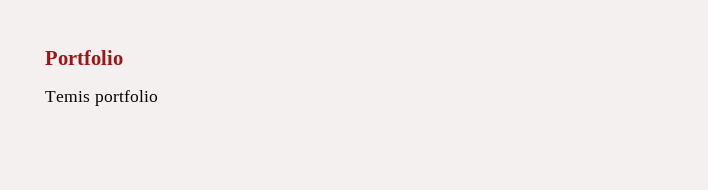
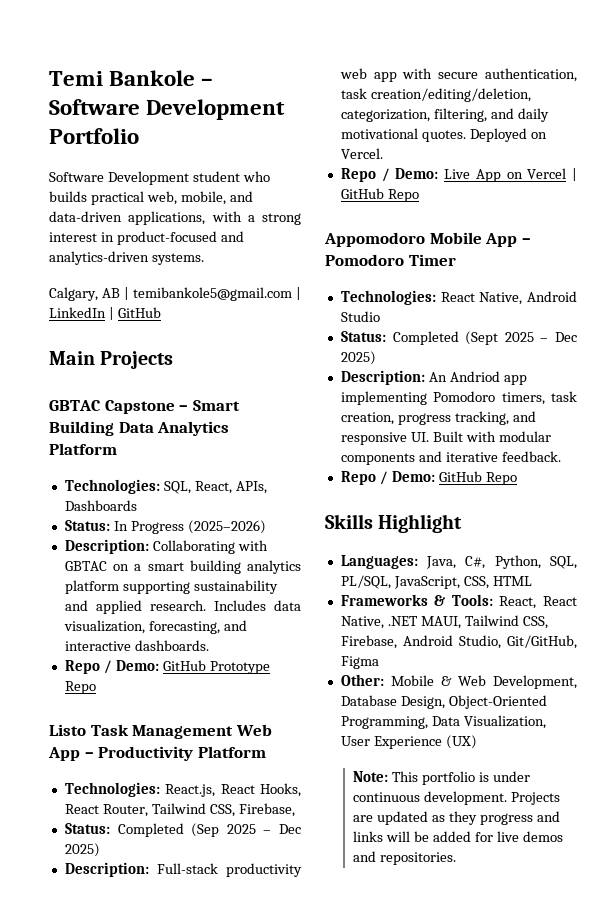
[45,50,123,65] [45,90,158,106] Portfolio // Temis portfolio -> [49,70,214,86] [49,99,286,120] [49,128,139,144] [49,171,270,185] [49,191,253,205] [49,211,301,225] [49,231,244,245] [49,251,204,265] [49,287,301,301] [49,307,161,320] [49,351,174,369] [49,400,240,414] [49,421,230,436] [49,443,117,455] [64,479,267,494] [64,500,137,511] [64,520,266,534] [64,539,268,554] [64,560,302,574] [64,580,278,594] [64,600,301,614] [63,620,247,634] [64,640,209,651] [64,660,270,674] [64,681,96,694] [49,724,272,739] [48,746,266,761] [64,782,301,797] [64,803,295,817] [64,823,302,837] [64,843,100,857] [64,862,302,877] [339,68,577,82] [340,88,531,102] [340,108,549,122] [340,128,547,142] [340,148,383,159] [340,168,577,182] [340,188,419,202] [324,232,531,247] [325,254,456,266] [340,290,577,305] [340,311,380,322] [340,331,577,345] [340,351,376,365] [340,370,527,385] [340,391,577,405] [340,411,536,425] [340,431,551,445] [340,451,561,465] [340,471,517,485] [325,514,463,533] [340,555,577,569] [340,575,532,589] [340,594,577,609] [340,615,548,629] [340,635,577,649] [340,656,379,669] [340,674,577,689] [340,695,547,709] [340,715,546,729] [340,735,477,749] [353,771,530,785] [353,791,560,805] [353,811,560,825] [353,831,563,842] [353,851,457,865] Temi Bankole – Software Development Portfolio // Software Development student who builds practical web, mobile, and data-driven applications, with a strong interest in product-focused and analytics-driven systems. // Calgary, AB | temibankole5@gmail.com | LinkedIn | GitHub // Main Projects // GBTAC Capstone – Smart Building Data Analytics Platform // Technologies: SQL, React, APIs, Dashboards // Status: In Progress (2025–2026) // Description: Collaborating with GBTAC on a smart building analytics platform supporting sustainability and applied research. Includes data visualization, forecasting, and interactive dashboards. // Repo / Demo: GitHub Prototype Repo // Listo Task Management Web App – Productivity Platform // Technologies: React.js, React Hooks, React Router, Tailwind CSS, Firebase, // Status: Completed (Sep 2025 – Dec 2025) // Description: Full-stack productivity web app with secure authentication, task creation/editing/deletion, categorization, filtering, and daily motivational quotes. Deployed on Vercel. // Repo / Demo: Live App on Vercel | GitHub Repo // Appomodoro Mobile App – Pomodoro Timer // Technologies: React Native, Android Studio // Status: Completed (Sept 2025 – Dec 2025) // Description: An Andriod app implementing Pomodoro timers, task creation, progress tracking, and responsive UI. Built with modular components and iterative feedback. // Repo / Demo: GitHub Repo // Skills Highlight // Languages: Java, C#, Python, SQL, PL/SQL, JavaScript, CSS, HTML // Frameworks & Tools: React, React Native, .NET MAUI, Tailwind CSS, Firebase, Android Studio, Git/GitHub, Figma // Other: Mobile & Web Development, Database Design, Object-Oriented Programming, Data Visualization, User Experience (UX) // Note: This portfolio is under continuous development. Projects are updated as they progress and links will be added for live demos and repositories.

